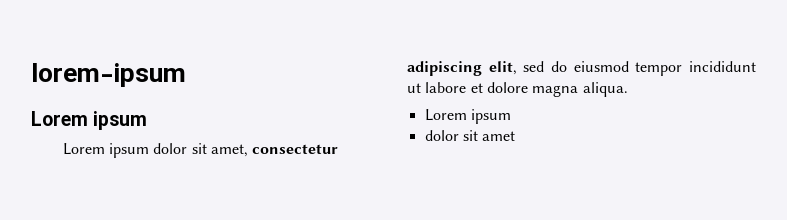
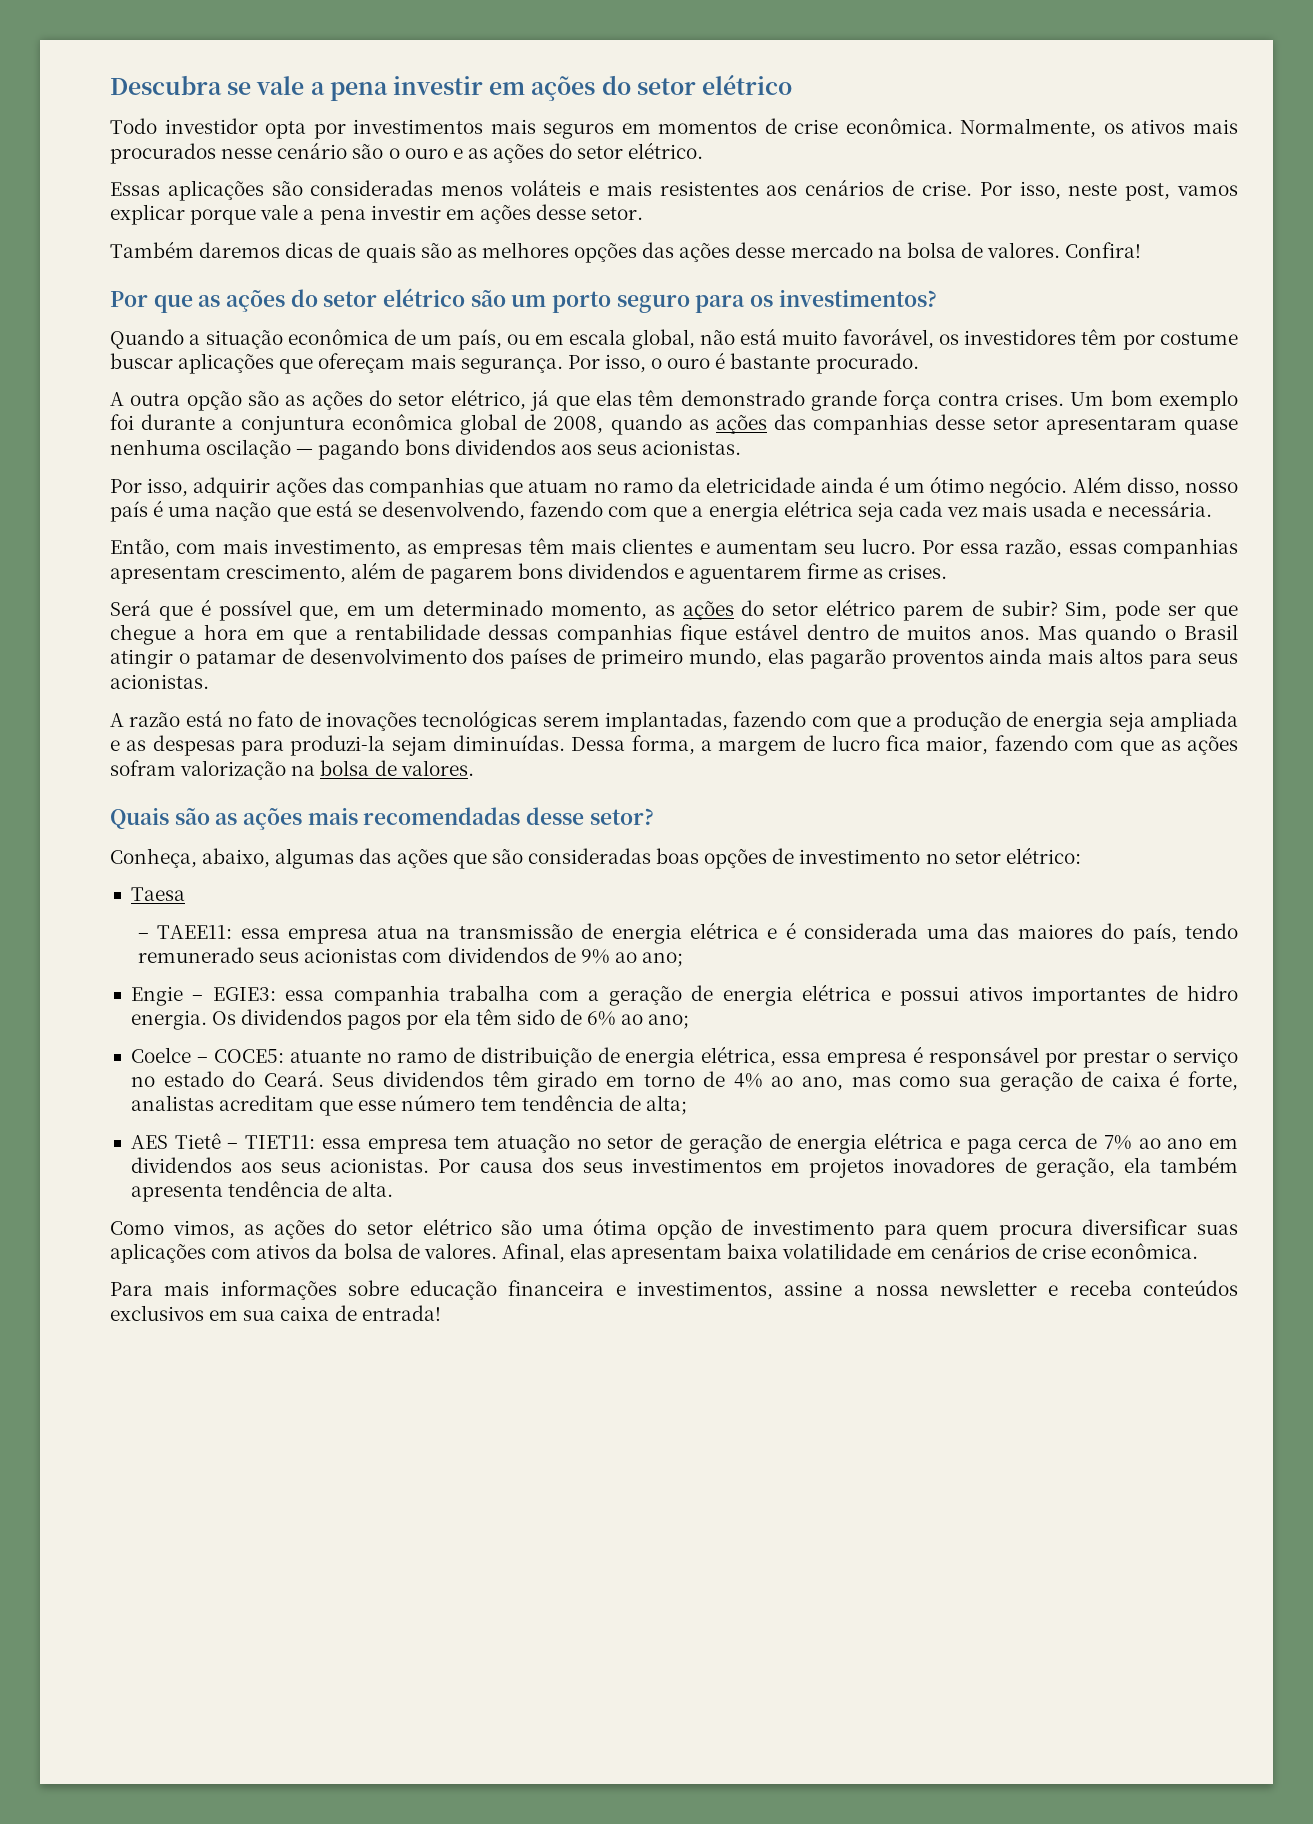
[31,63,186,87] [31,111,148,130] [62,143,339,158] [407,61,756,76] [407,82,628,97] [424,109,511,124] [424,130,516,141] lorem-ipsum // Lorem ipsum // Lorem ipsum dolor sit amet, consectetur adipiscing elit, sed do eiusmod tempor incididunt ut labore et dolore magna aliqua. // Lorem ipsum // dolor sit amet -> [110,75,793,101] [110,118,1238,139] [110,142,704,164] [110,179,1239,201] [110,204,644,225] [110,241,1142,263] [110,288,937,313] [110,328,1239,350] [110,352,919,374] [110,389,1239,411] [110,414,1238,435] [110,439,742,460] [110,476,1238,498] [110,500,1212,522] [110,538,1238,559] [110,562,948,584] [110,599,1238,621] [110,623,1239,645] [110,648,1238,669] [110,674,209,689] [110,710,1239,732] [110,735,1238,756] [110,760,474,780] [110,807,654,830] [110,847,1081,869] [130,887,185,901] [138,922,1238,944] [138,947,684,967] [130,984,1239,1006] [130,1009,690,1030] [130,1046,1239,1068] [130,1070,1239,1092] [130,1095,687,1116] [130,1132,1239,1154] [130,1156,1238,1178] [130,1181,394,1202] [110,1218,1238,1240] [110,1242,1199,1264] [110,1280,1239,1300] [110,1305,441,1321] Descubra se vale a pena investir em ações do setor elétrico // Todo investidor opta por investimentos mais seguros em momentos de crise econômica. Normalmente, os ativos mais procurados nesse cenário são o ouro e as ações do setor elétrico. // Essas aplicações são consideradas menos voláteis e mais resistentes aos cenários de crise. Por isso, neste post, vamos explicar porque vale a pena investir em ações desse setor. // Também daremos dicas de quais são as melhores opções das ações desse mercado na bolsa de valores. Confira! // Por que as ações do setor elétrico são um porto seguro para os investimentos? // Quando a situação econômica de um país, ou em escala global, não está muito favorável, os investidores têm por costume buscar aplicações que ofereçam mais segurança. Por isso, o ouro é bastante procurado. // A outra opção são as ações do setor elétrico, já que elas têm demonstrado grande força contra crises. Um bom exemplo foi durante a conjuntura econômica global de 2008, quando as ações das companhias desse setor apresentaram quase nenhuma oscilação — pagando bons dividendos aos seus acionistas. // Por isso, adquirir ações das companhias que atuam no ramo da eletricidade ainda é um ótimo negócio. Além disso, nosso país é uma nação que está se desenvolvendo, fazendo com que a energia elétrica seja cada vez mais usada e necessária. // Então, com mais investimento, as empresas têm mais clientes e aumentam seu lucro. Por essa razão, essas companhias apresentam crescimento, além de pagarem bons dividendos e aguentarem firme as crises. // Será que é possível que, em um determinado momento, as ações do setor elétrico parem de subir? Sim, pode ser que chegue a hora em que a rentabilidade dessas companhias fique estável dentro de muitos anos. Mas quando o Brasil atingir o patamar de desenvolvimento dos países de primeiro mundo, elas pagarão proventos ainda mais altos para seus acionistas. // A razão está no fato de inovações tecnológicas serem implantadas, fazendo com que a produção de energia seja ampliada e as despesas para produzi-la sejam diminuídas. Dessa forma, a margem de lucro fica maior, fazendo com que as ações sofram valorização na bolsa de valores. // Quais são as ações mais recomendadas desse setor? // Conheça, abaixo, algumas das ações que são consideradas boas opções de investimento no setor elétrico: // Taesa // – TAEE11: essa empresa atua na transmissão de energia elétrica e é considerada uma das maiores do país, tendo remunerado seus acionistas com dividendos de 9% ao ano; // Engie – EGIE3: essa companhia trabalha com a geração de energia elétrica e possui ativos importantes de hidro energia. Os dividendos pagos por ela têm sido de 6% ao ano; // Coelce – COCE5: atuante no ramo de distribuição de energia elétrica, essa empresa é responsável por prestar o serviço no estado do Ceará. Seus dividendos têm girado em torno de 4% ao ano, mas como sua geração de caixa é forte, analistas acreditam que esse número tem tendência de alta; // AES Tietê – TIET11: essa empresa tem atuação no setor de geração de energia elétrica e paga cerca de 7% ao ano em dividendos aos seus acionistas. Por causa dos seus investimentos em projetos inovadores de geração, ela também apresenta tendência de alta. // Como vimos, as ações do setor elétrico são uma ótima opção de investimento para quem procura diversificar suas aplicações com ativos da bolsa de valores. Afinal, elas apresentam baixa volatilidade em cenários de crise econômica. // Para mais informações sobre educação financeira e investimentos, assine a nossa newsletter e receba conteúdos exclusivos em sua caixa de entrada!

